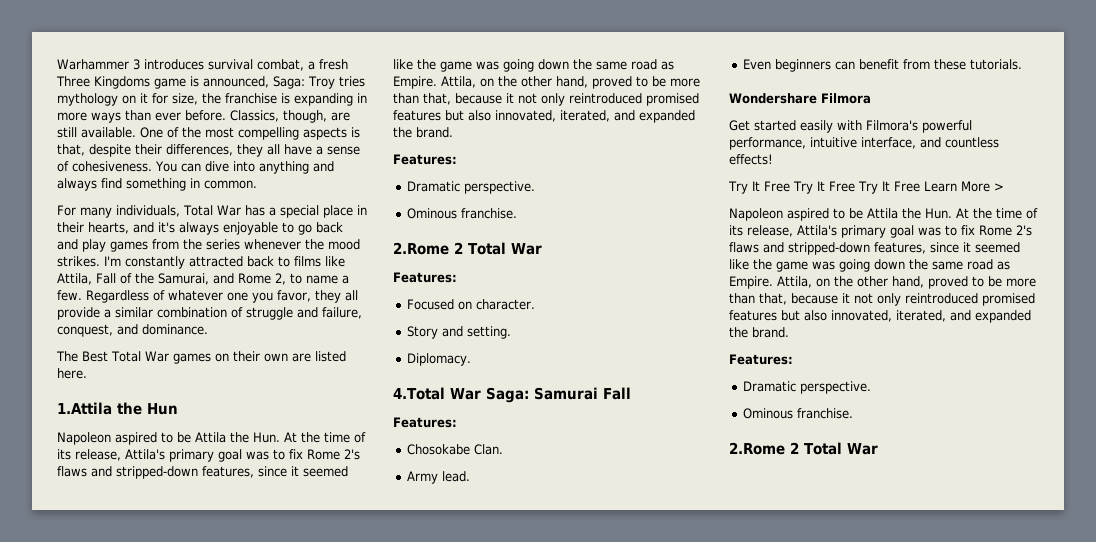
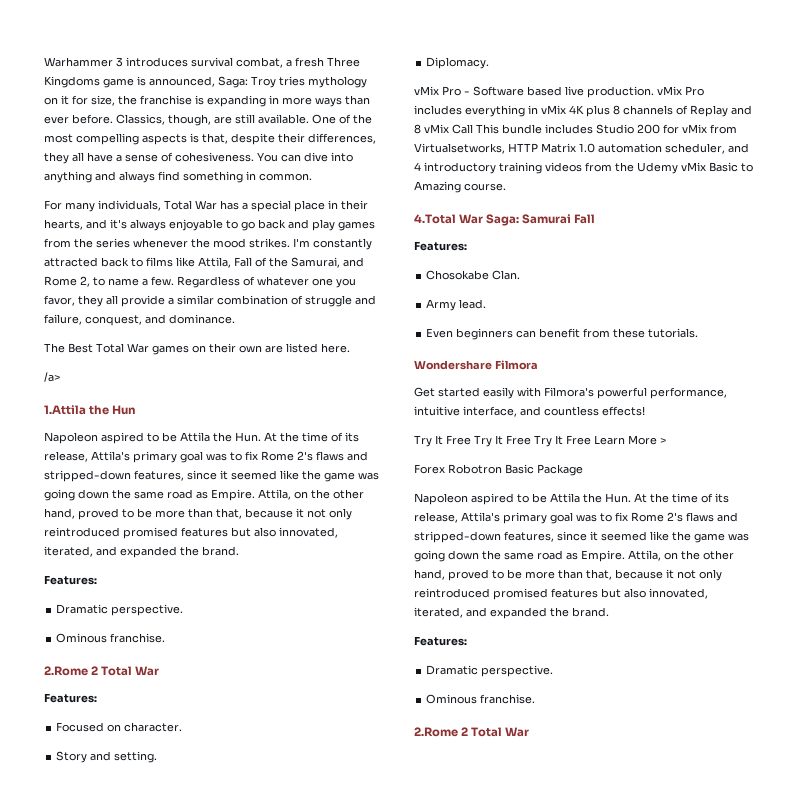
(87, 373) none -> [44,372,60,382] // /a>
(472, 359) none -> [414,86,704,98] [414,105,752,117] [414,124,737,134] [414,143,749,154] [414,162,753,174] [414,181,506,193] // vMix Pro - Software based live production. vMix Pro includes everything in vMix 4K plus 8 channels of Replay and 8 vMix Call This bundle includes Studio 200 for vMix from Virtualsetworks, HTTP Matrix 1.0 automation scheduler, and 4 introductory training videos from the Udemy vMix Basic to Amazing course.
(1004, 187) none -> [414,464,583,476] // Forex Robotron Basic Package

